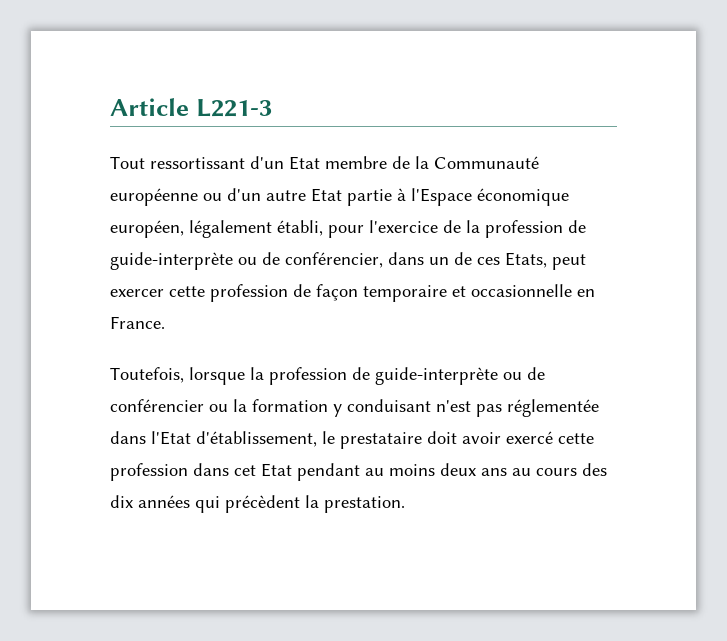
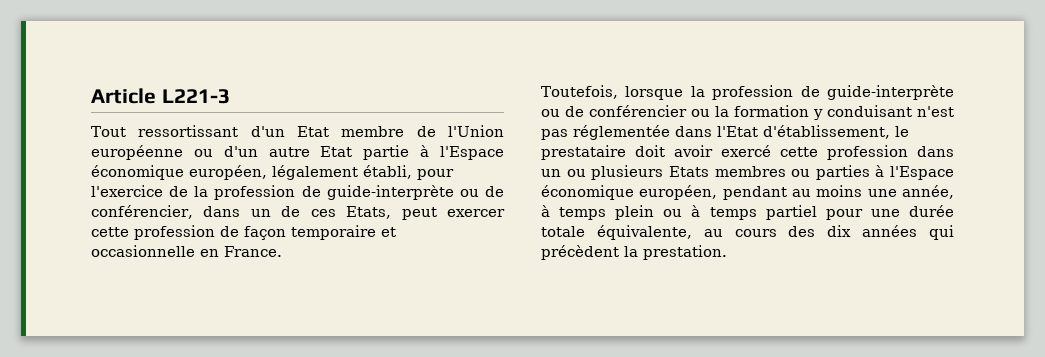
[415,156,539,169] la Communauté -> [448,125,504,137] l'Union
[234,463,507,481] cet Etat pendant au moins deux ans -> [541,165,954,180] [541,185,954,200] [541,205,954,220] [541,225,692,240] un ou plusieurs Etats membres ou parties à l'Espace économique européen, pendant au moins une année, à temps plein ou à temps partiel pour une durée totale équivalente,

